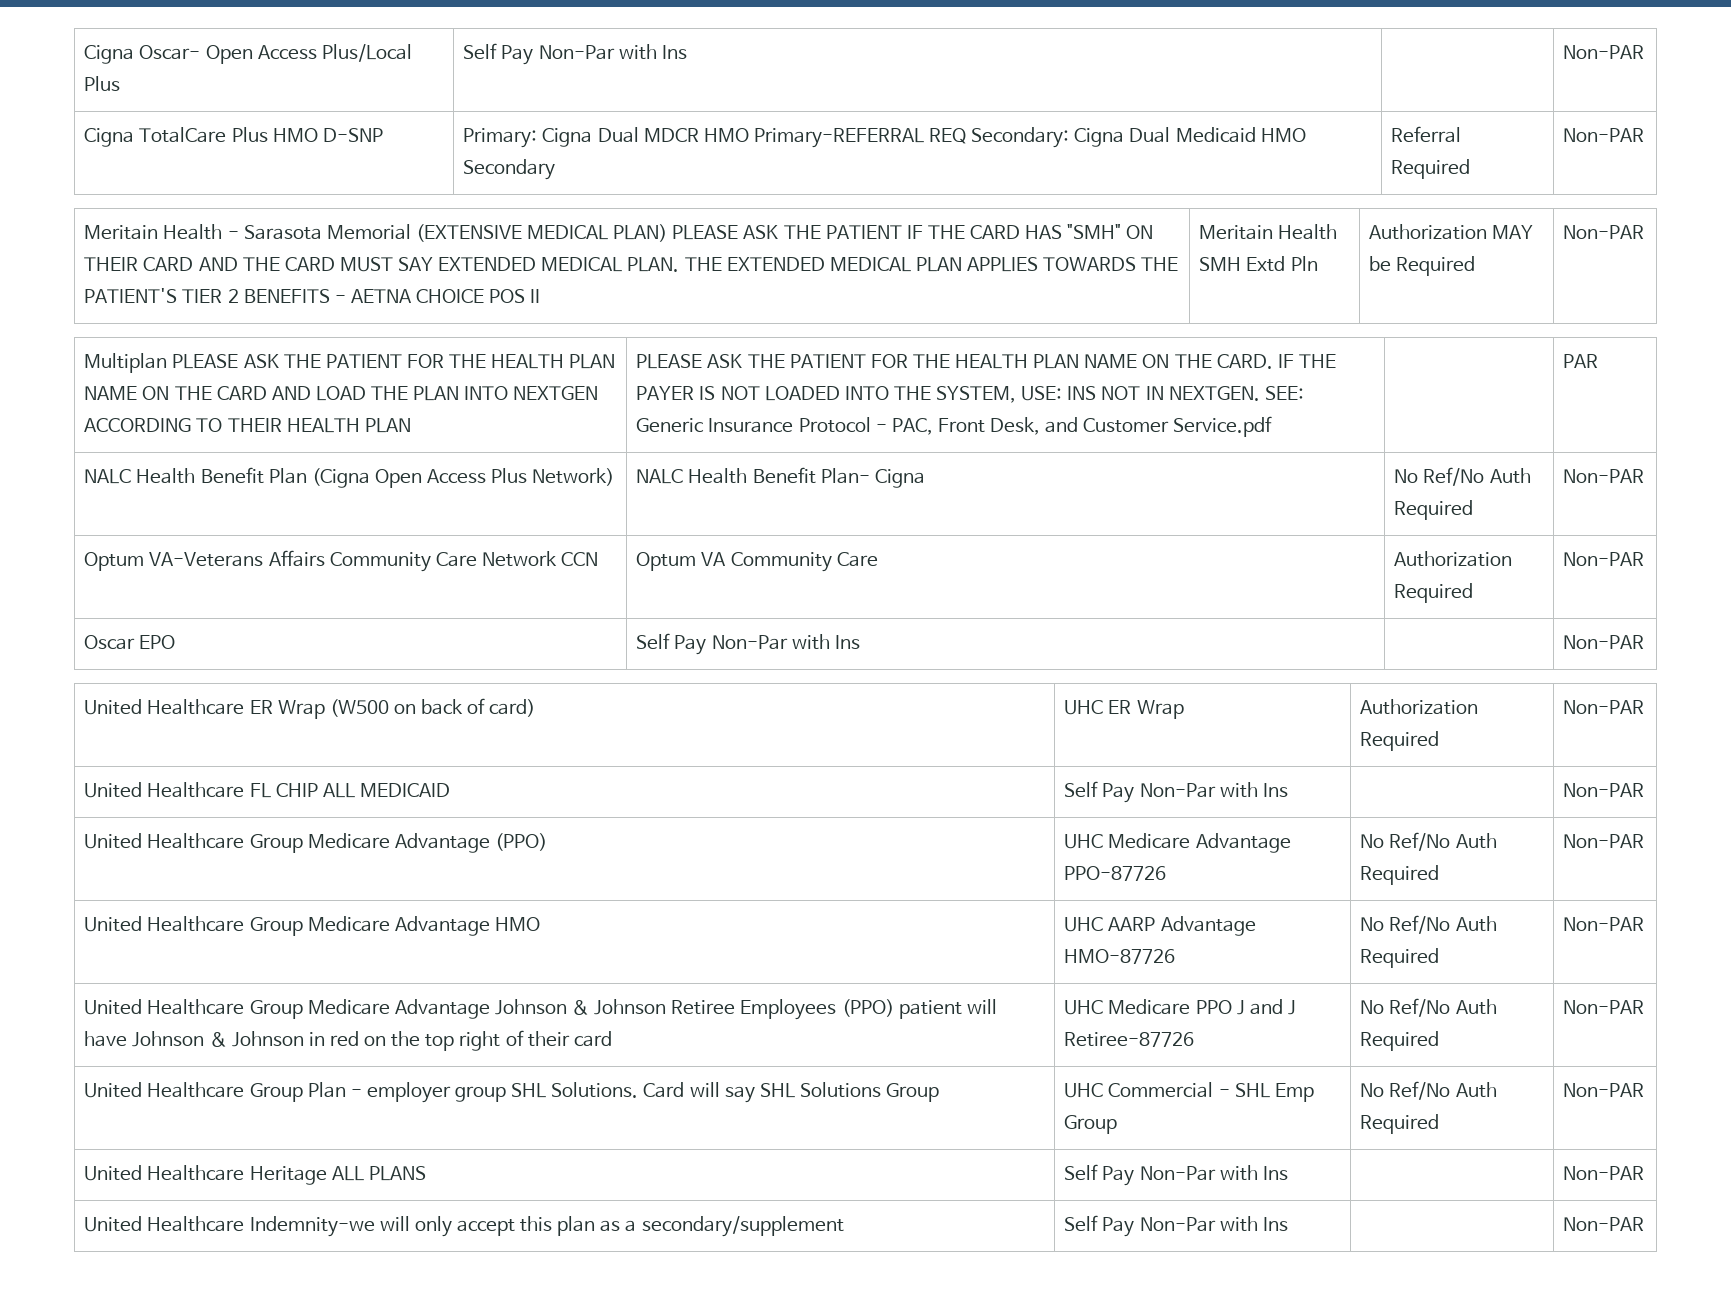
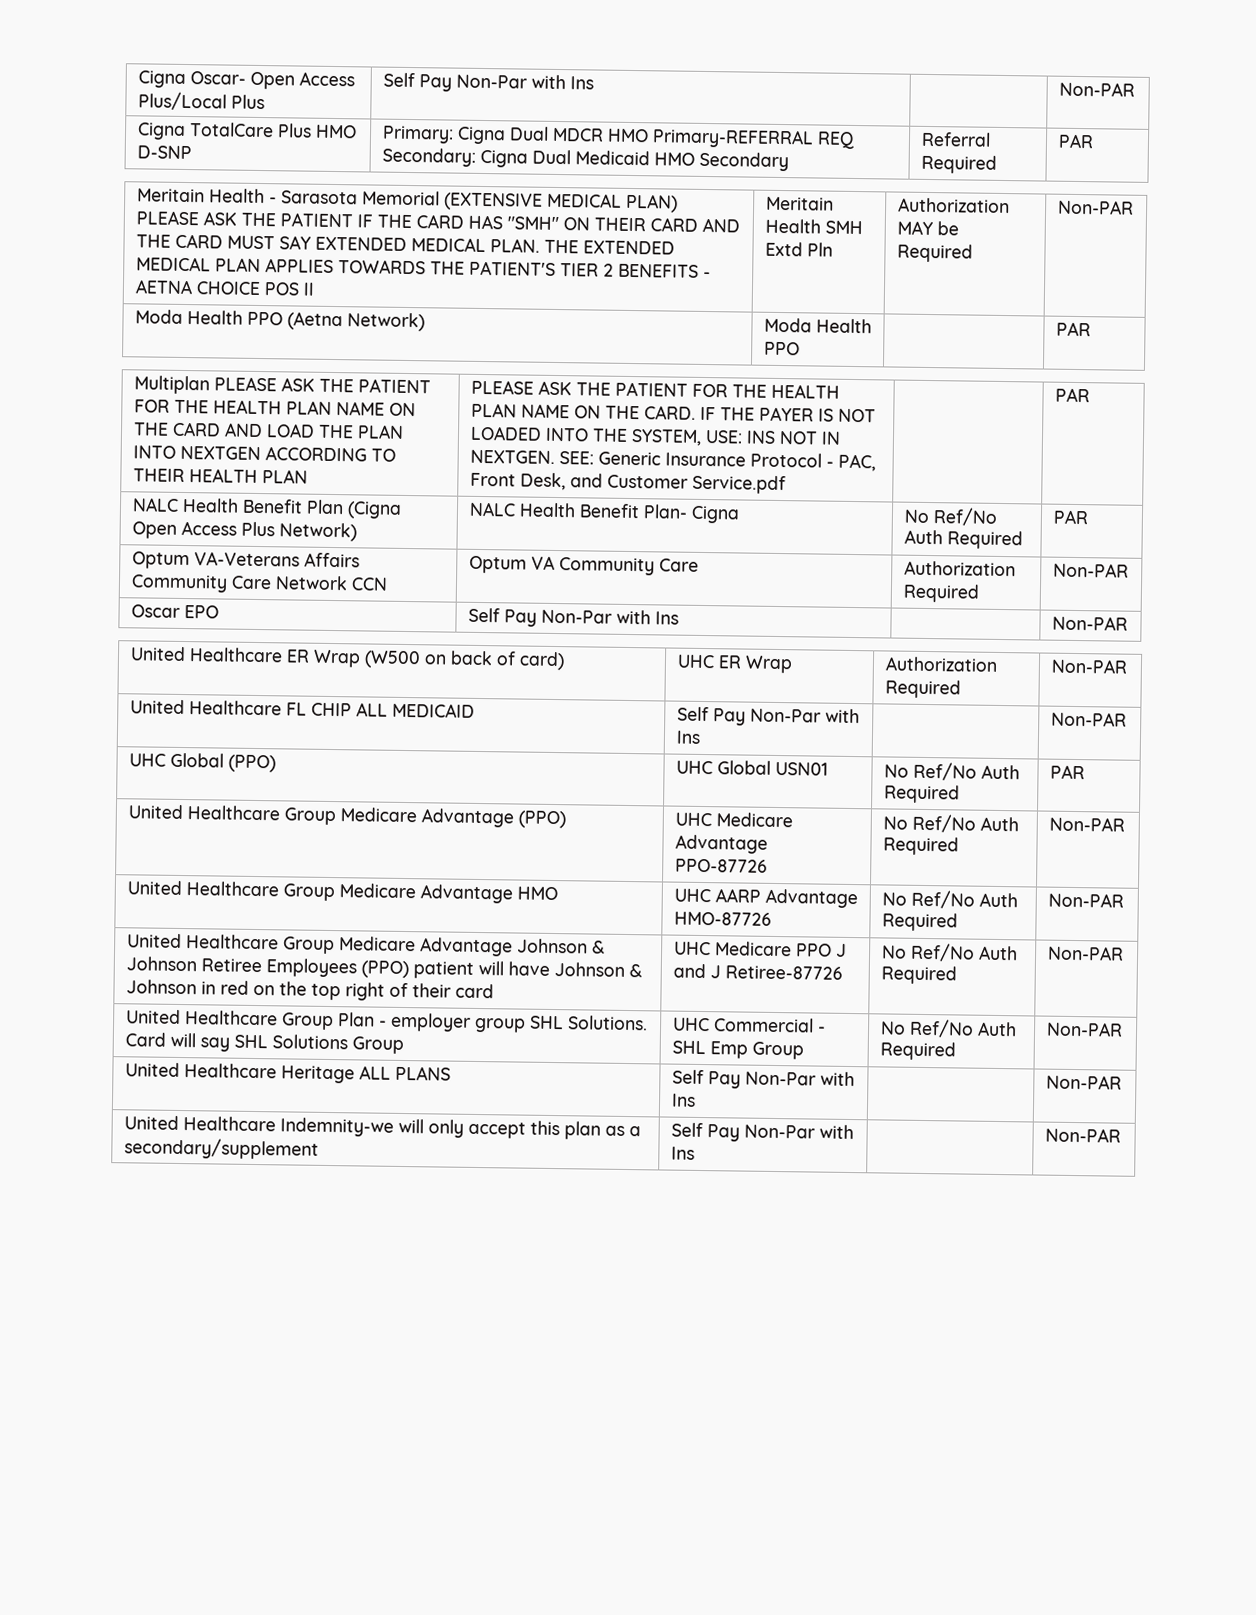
[1563,128,1645,142] Non-PAR -> [1057,133,1094,149] PAR
(1645, 232) none -> [134,309,425,332] [763,317,872,334] [763,341,800,356] [1055,321,1091,337] // Moda Health PPO (Aetna Network) | Moda Health PPO | | PAR
[1563,469,1645,483] Non-PAR -> [1052,509,1089,525] PAR
(1645, 790) none -> [128,752,276,773] [675,760,828,776] [883,761,1020,781] [883,784,960,804] [1049,764,1085,780] // UHC Global (PPO) | UHC Global USN01 | No Ref/No Auth Required | PAR

